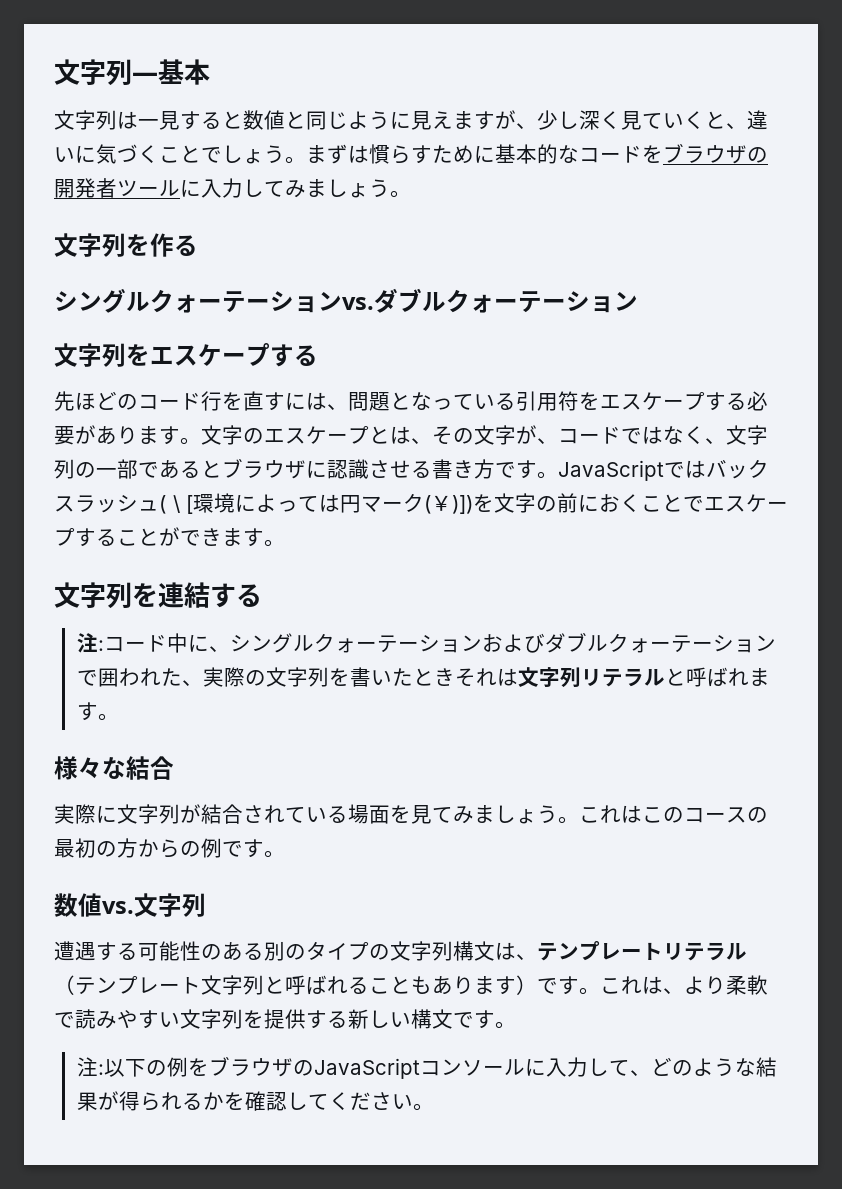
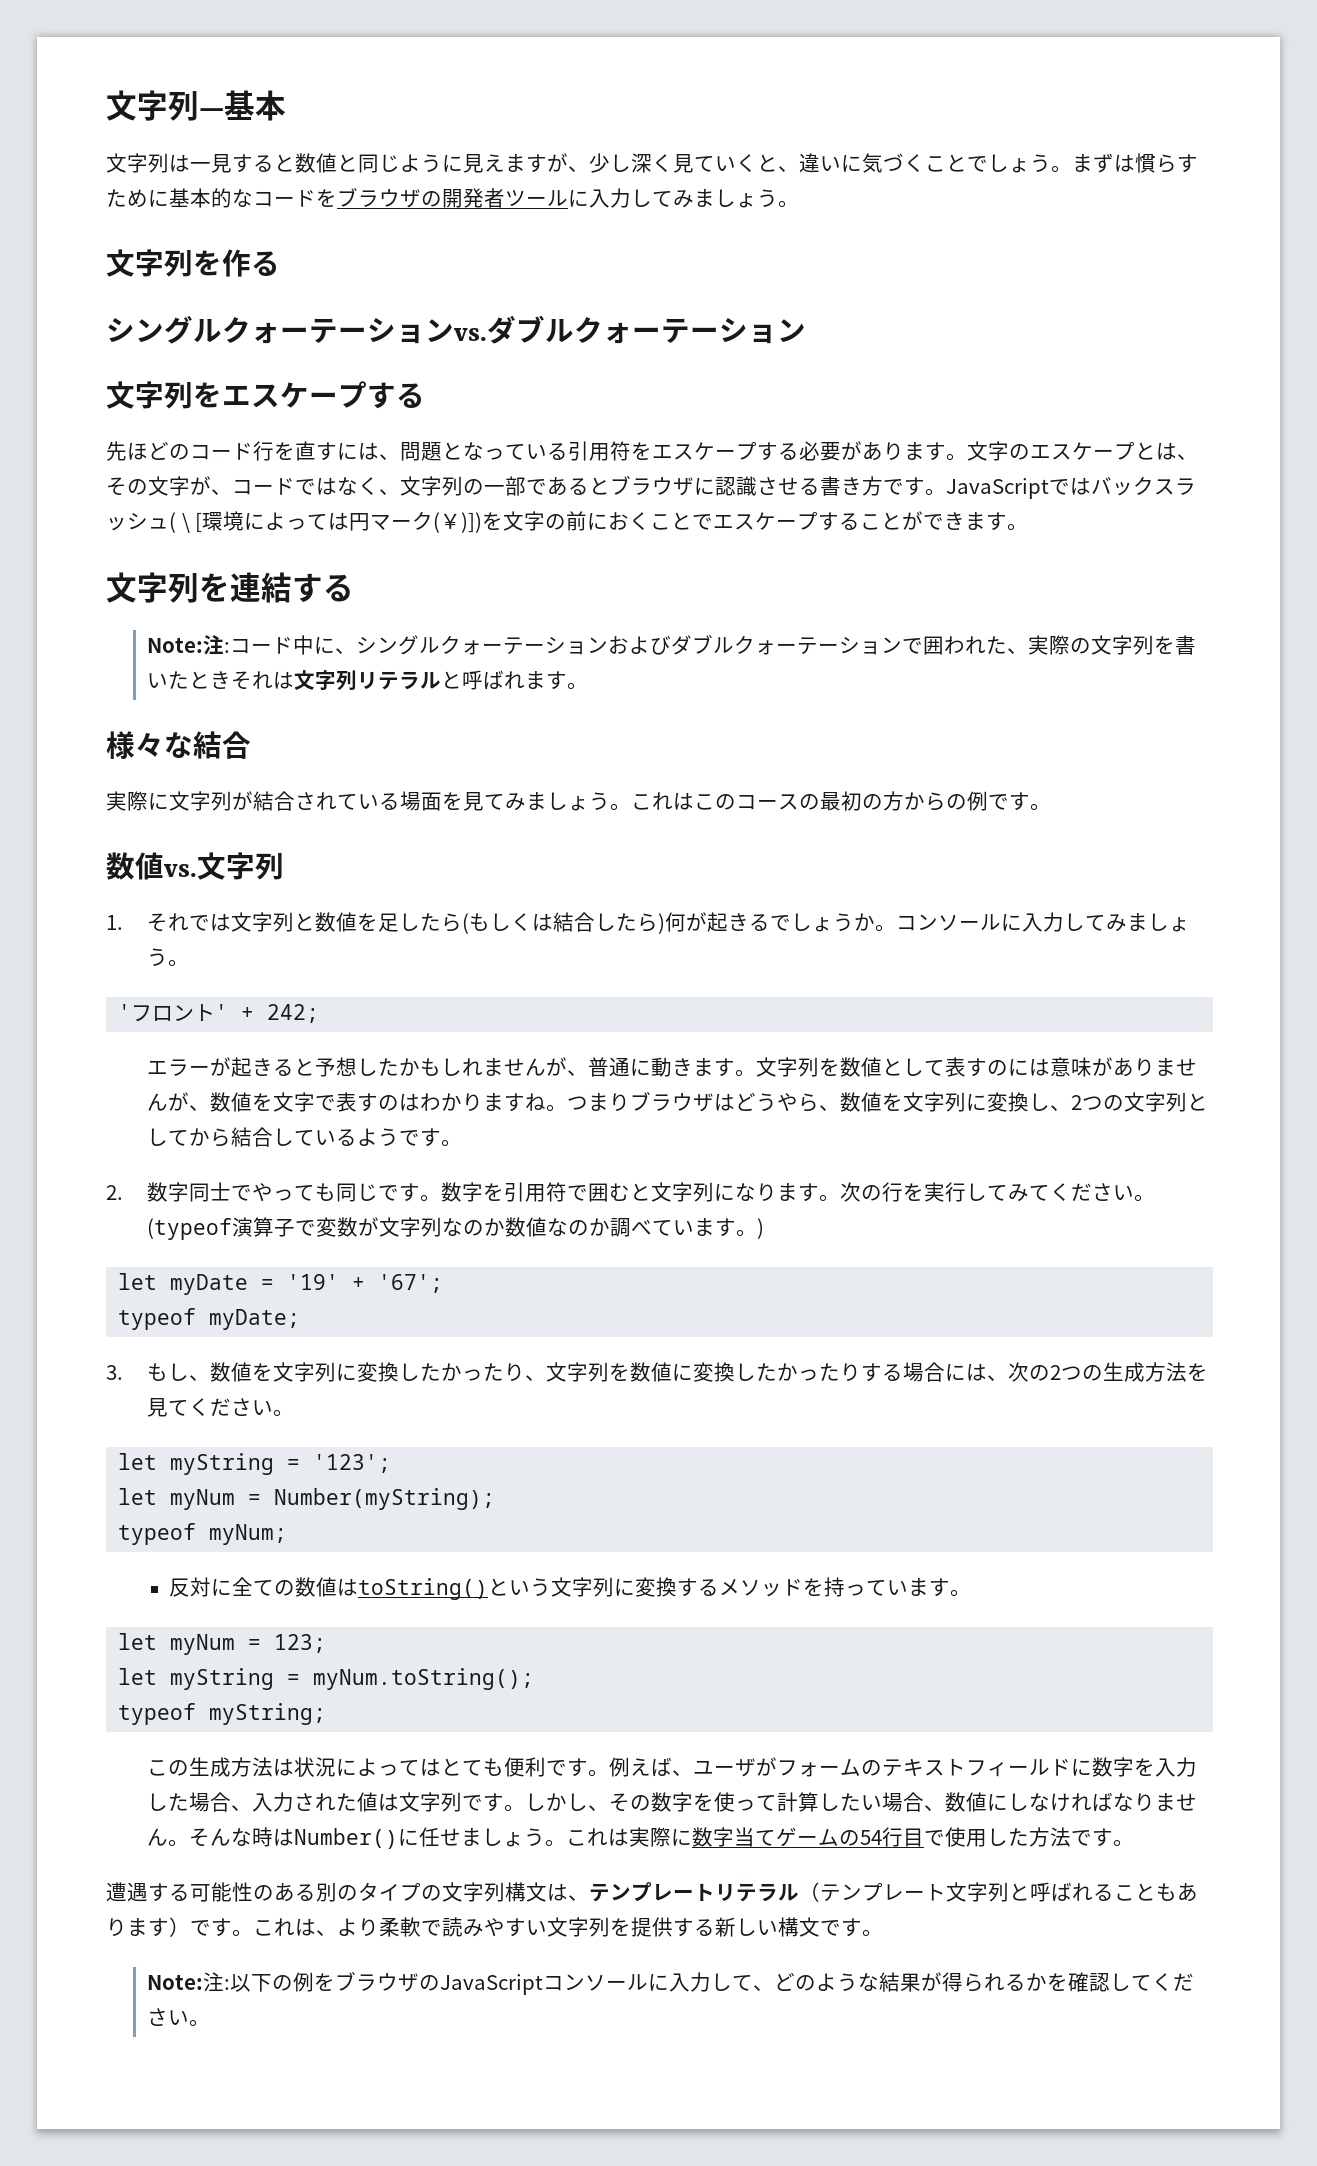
(262, 595) none -> [146,637,203,653] Note:
(206, 905) none -> [106,912,1190,934] [146,948,189,967] [118,1004,320,1023] [146,1057,1197,1077] [146,1091,1208,1112] [146,1127,462,1147] [106,1182,1155,1202] [146,1217,764,1240] [118,1273,444,1295] [118,1308,301,1330] [106,1362,1208,1382] [146,1398,294,1417] [118,1453,392,1475] [118,1488,496,1510] [118,1523,288,1545] [169,1577,972,1600] [118,1633,327,1655] [118,1668,535,1690] [118,1703,327,1725] [146,1757,1197,1777] [146,1792,1197,1812] [146,1827,1134,1849] // 1.それでは文字列と数値を足したら(もしくは結合したら)何が起きるでしょうか。コンソールに入力してみましょう。 // 'フロント' + 242; // エラーが起きると予想したかもしれませんが、普通に動きます。文字列を数値として表すのには意味がありませんが、数値を文字で表すのはわかりますね。つまりブラウザはどうやら、数値を文字列に変換し、2つの文字列としてから結合しているようです。 // 2.数字同士でやっても同じです。数字を引用符で囲むと文字列になります。次の行を実行してみてください。(typeof演算子で変数が文字列なのか数値なのか調べています。) // let myDate = '19' + '67'; // typeof myDate; // 3.もし、数値を文字列に変換したかったり、文字列を数値に変換したかったりする場合には、次の2つの生成方法を見てください。 // let myString = '123'; // let myNum = Number(myString); // typeof myNum; // 反対に全ての数値はtoString()という文字列に変換するメソッドを持っています。 // let myNum = 123; // let myString = myNum.toString(); // typeof myString; // この生成方法は状況によってはとても便利です。例えば、ユーザがフォームのテキストフィールドに数字を入力した場合、入力された値は文字列です。しかし、その数字を使って計算したい場合、数値にしなければなりません。そんな時はNumber()に任せましょう。これは実際に数字当てゲームの54行目で使用した方法です。
(516, 1025) none -> [146,1974,203,1990] Note:

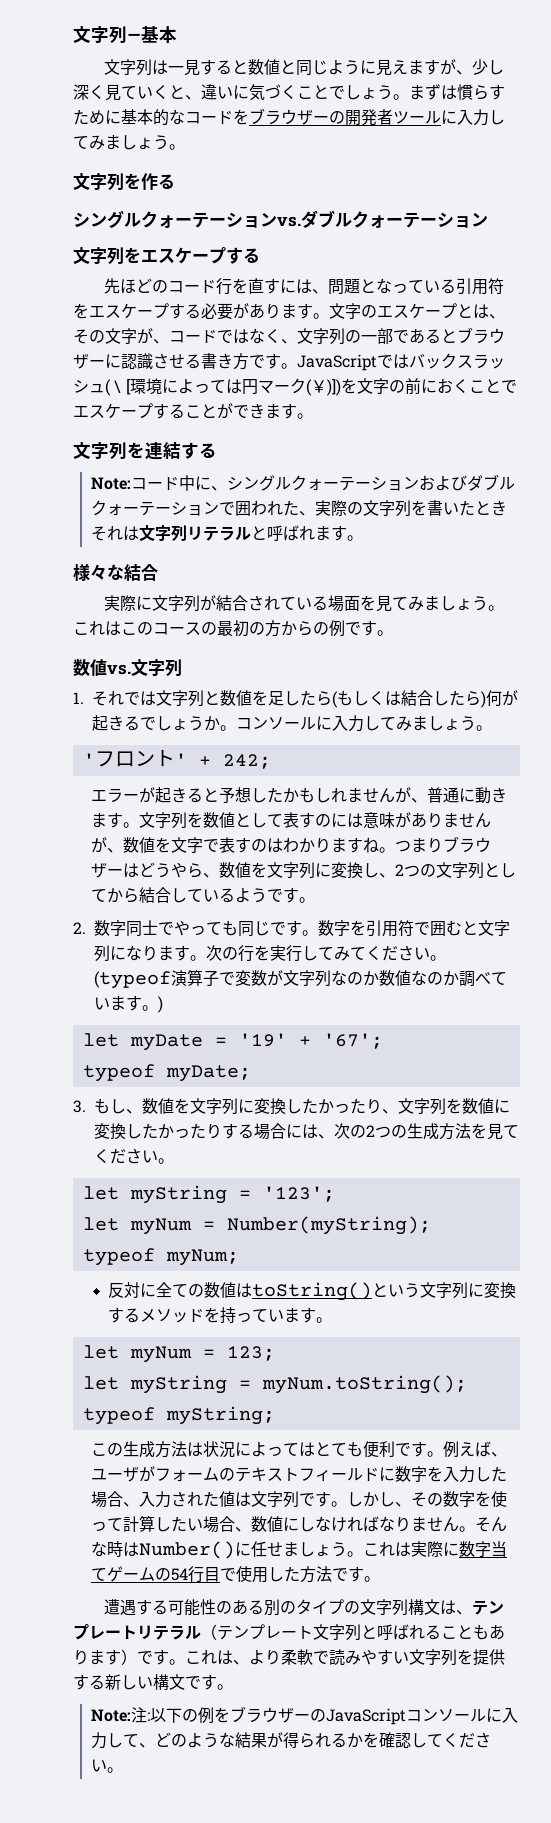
(421, 198) none -> [313,115,329,123] ー
(694, 486) none -> [89,359,105,367] ー
[202,635,230,655] 注: -> (131, 483) none
(714, 1102) none -> [106,868,123,876] ー
(419, 1982) none -> [293,1713,310,1721] ー

